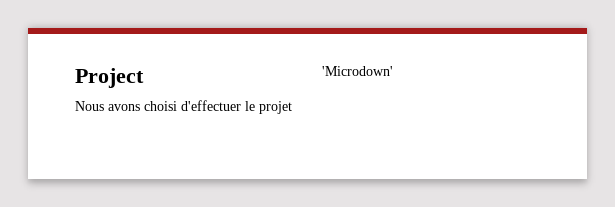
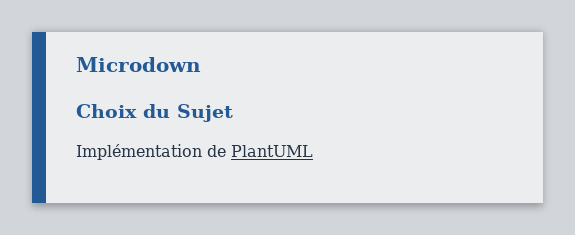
[75,68,144,88] [75,100,292,114] [322,66,393,76] Project // Nous avons choisi d'effectuer le projet 'Microdown' -> [76,57,201,72] [76,104,233,122] [76,144,313,160] Microdown // Choix du Sujet // Implémentation de PlantUML

